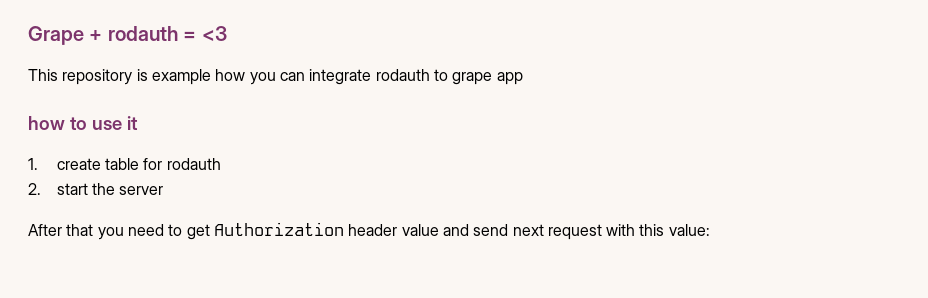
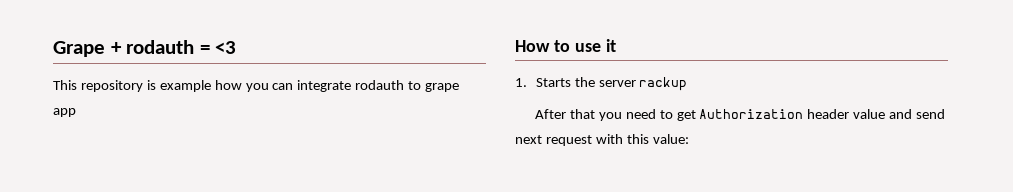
[28,116,65,130] how -> [515,40,550,52] How
[56,158,221,170] [28,183,88,195] create table for rodauth // 2. start -> [535,78,571,87] Starts
(164, 190) none -> [639,77,688,91] rackup

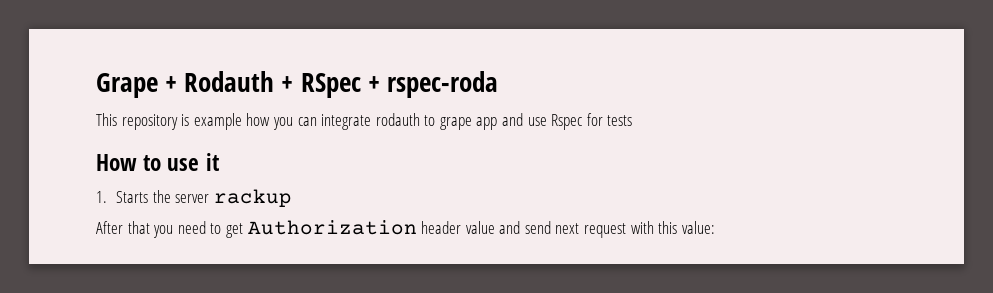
[126,40,237,54] rodauth = <3 -> [184,71,498,98] Rodauth + RSpec + rspec-roda
(76, 112) none -> [502,113,633,130] and use Rspec for tests

